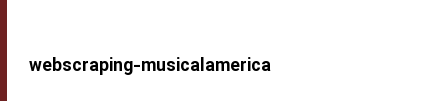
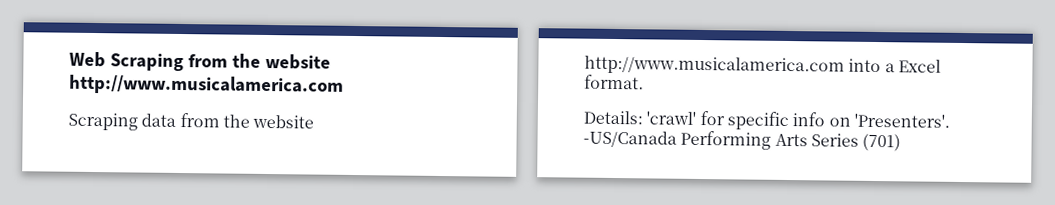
[29,57,271,75] webscraping-musicalamerica -> [69,51,331,72] [69,74,344,96] [68,112,315,131] [584,55,941,76] [584,74,644,90] [583,110,950,131] [583,130,902,152] Web Scraping from the website http://www.musicalamerica.com // Scraping data from the website http://www.musicalamerica.com into a Excel format. // Details: 'crawl' for specific info on 'Presenters'. -US/Canada Performing Arts Series (701)

